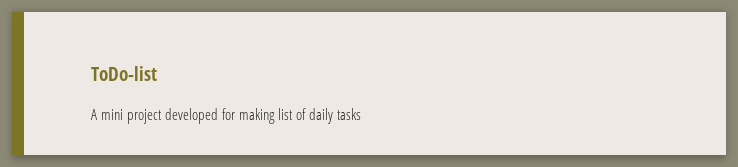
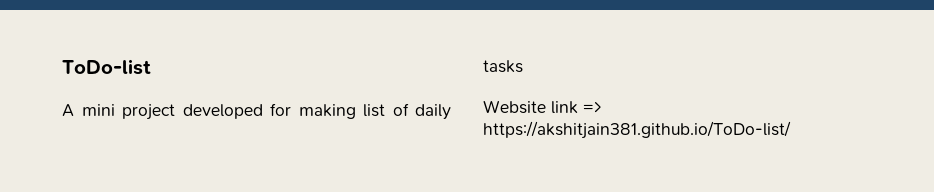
(362, 114) none -> [483,100,602,114] [483,121,791,139] // Website link => https://akshitjain381.github.io/ToDo-list/

